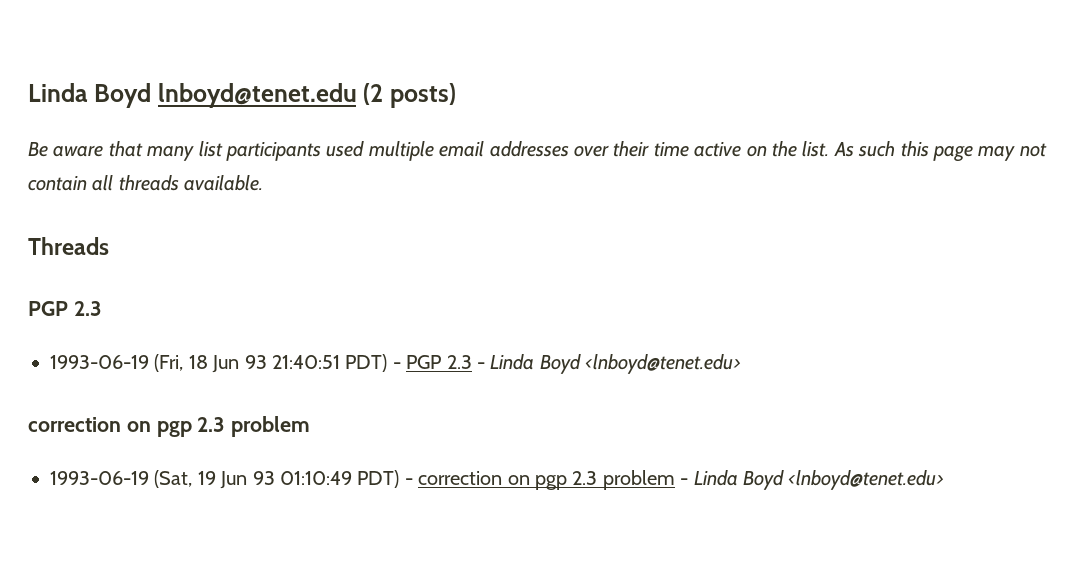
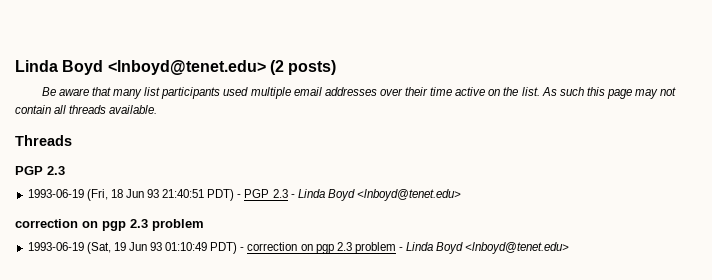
[28,83,357,108] Linda Boyd lnboyd@tenet.edu -> [15,60,266,75] Linda Boyd <lnboyd@tenet.edu>

